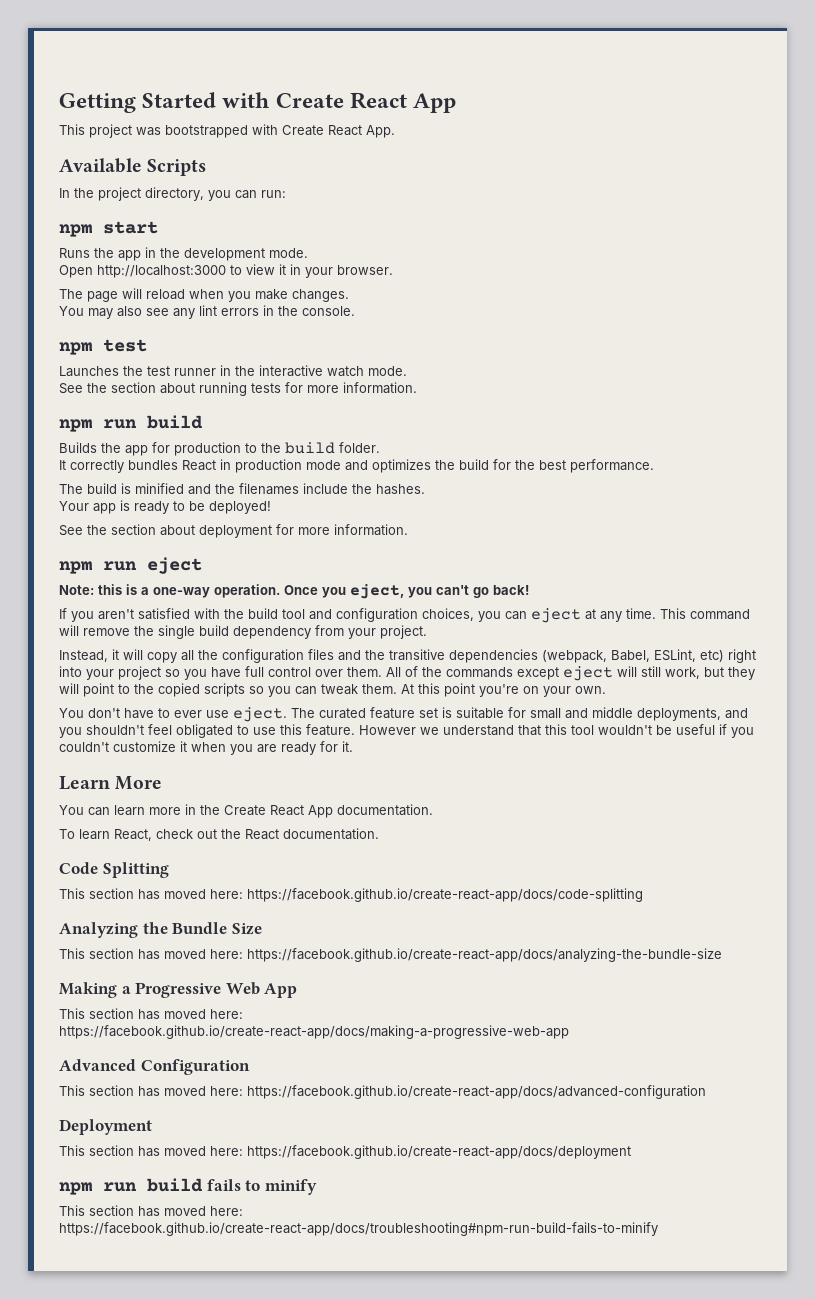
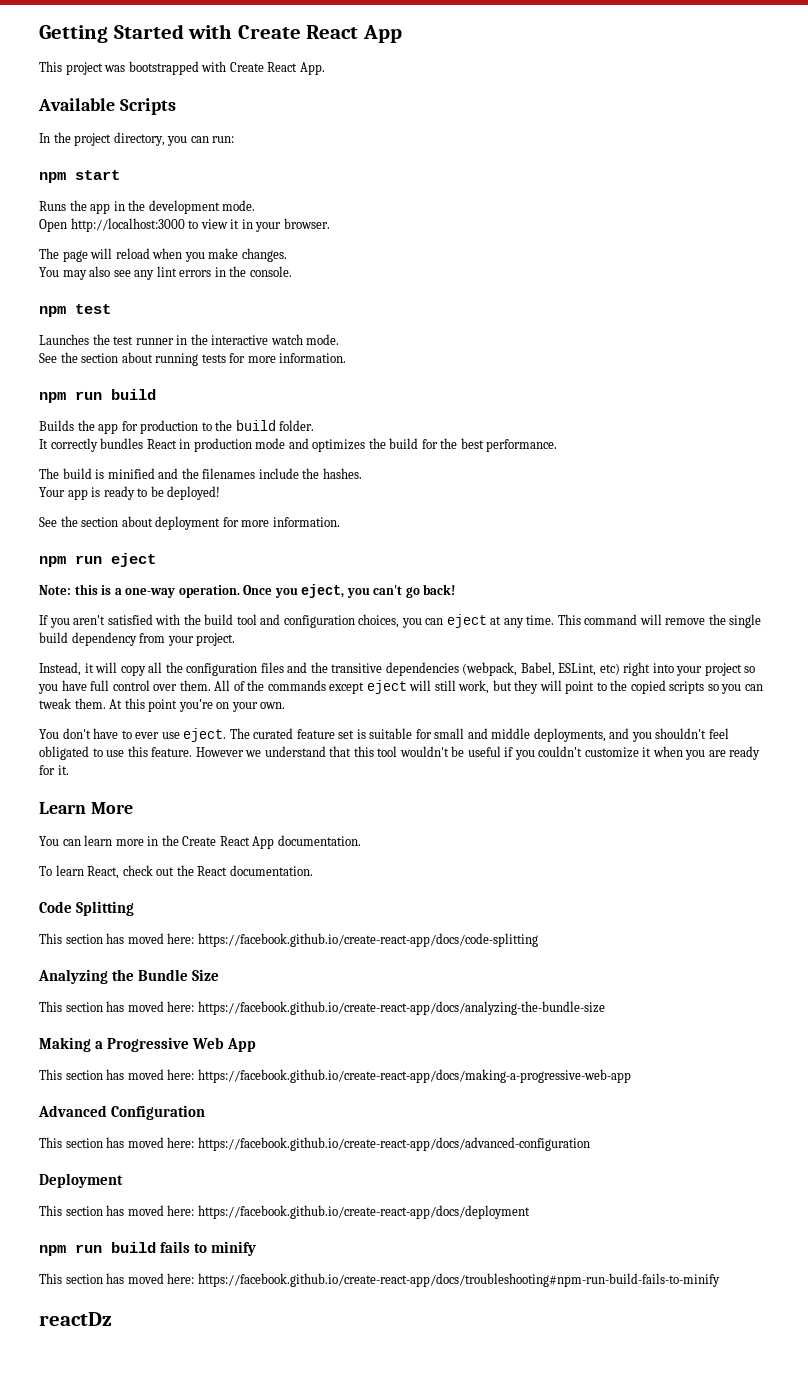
(658, 1229) none -> [39,1312,112,1326] // reactDz

